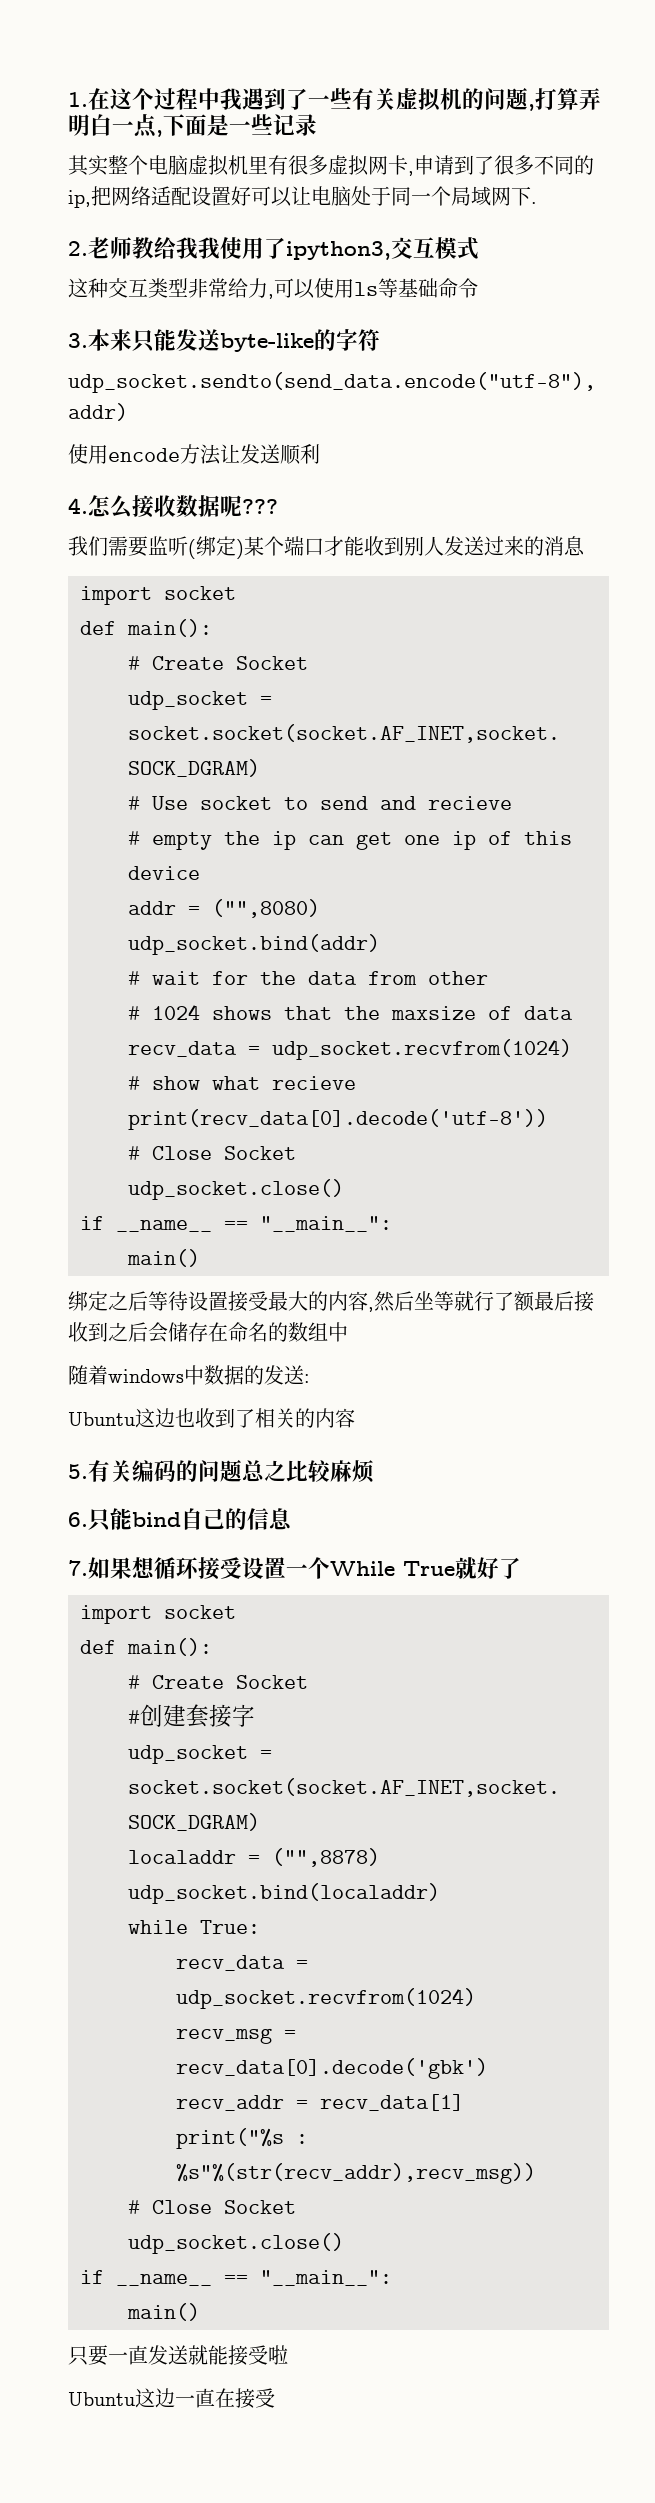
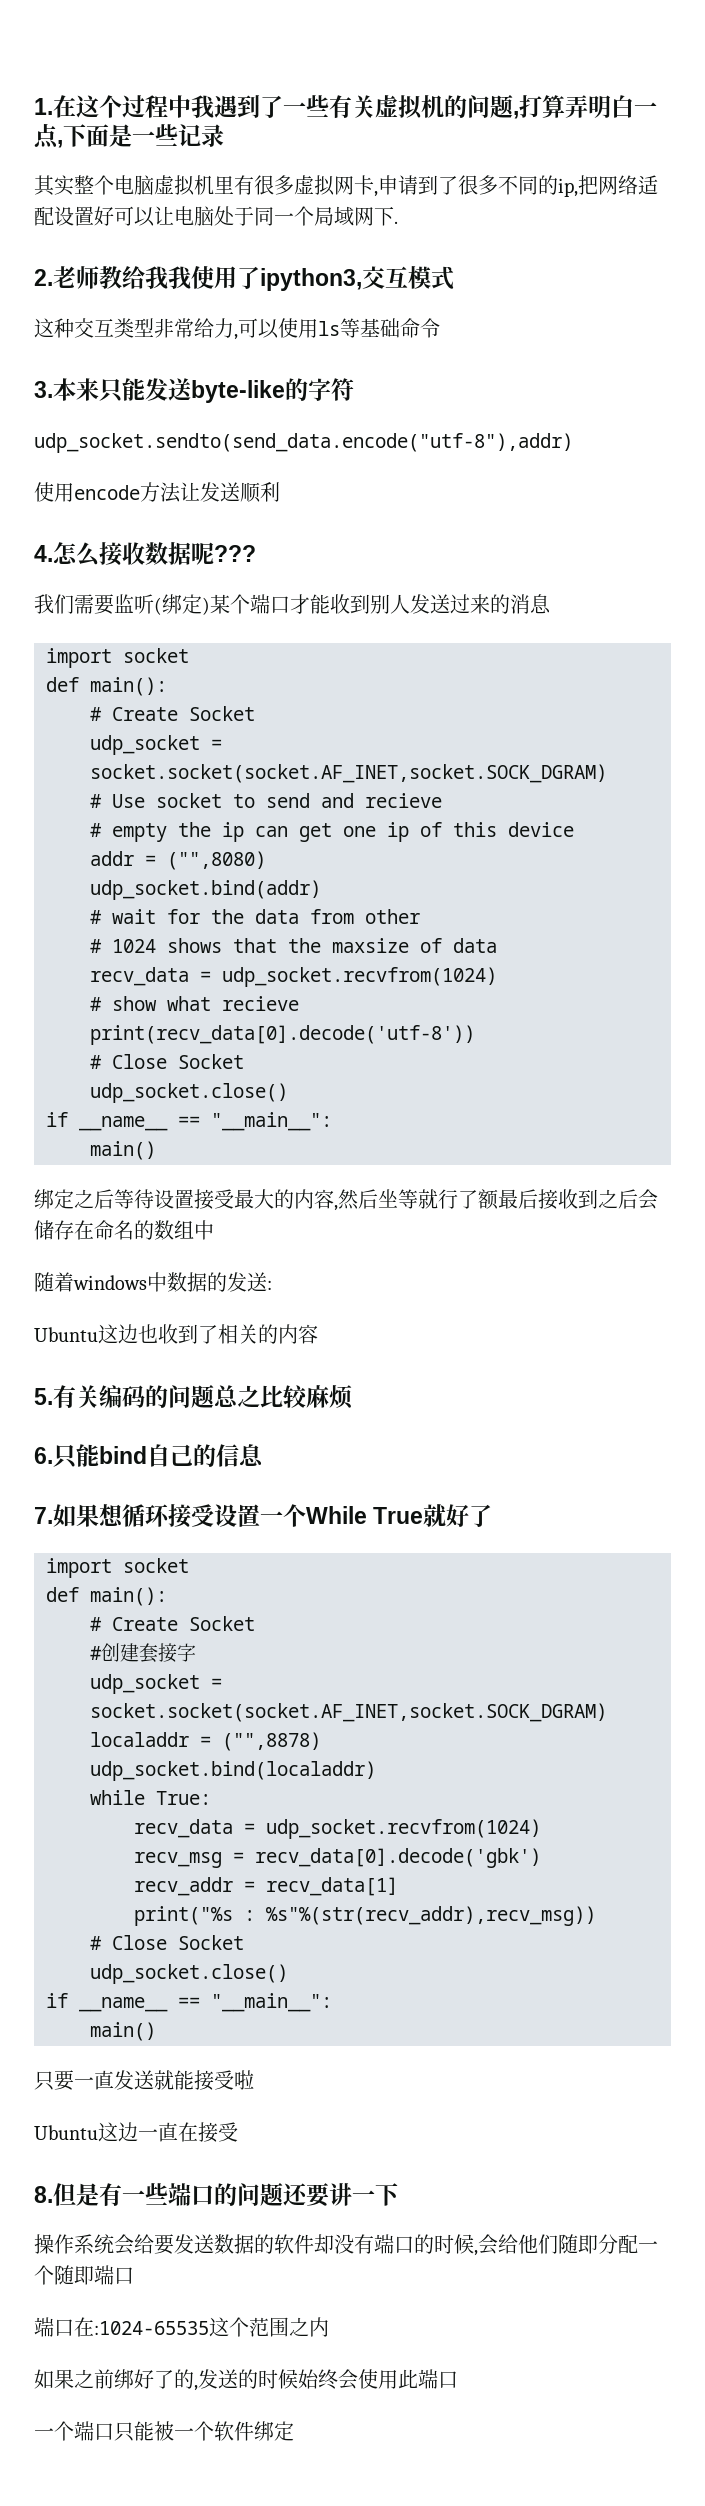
(275, 2398) none -> [34,2182,399,2207] [34,2234,658,2256] [34,2265,134,2285] [34,2317,329,2337] [34,2369,458,2391] [34,2421,294,2442] // 8.但是有一些端口的问题还要讲一下 // 操作系统会给要发送数据的软件却没有端口的时候,会给他们随即分配一个随即端口 // 端口在:1024-65535这个范围之内 // 如果之前绑好了的,发送的时候始终会使用此端口 // 一个端口只能被一个软件绑定

